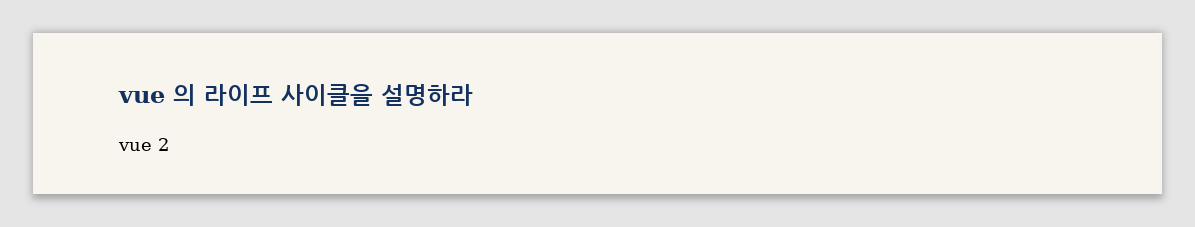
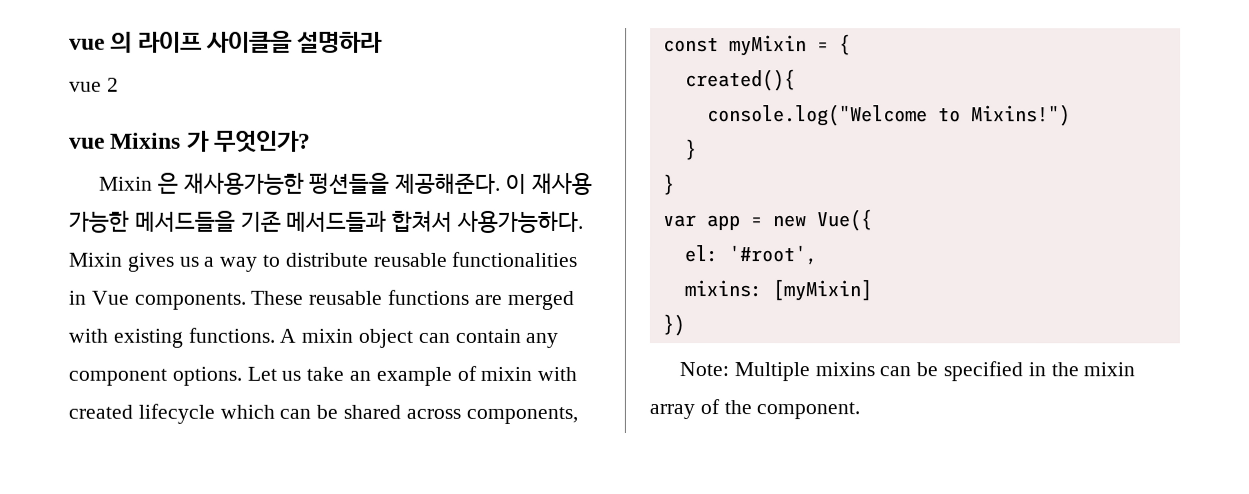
(169, 144) none -> [69,130,312,152] [98,172,593,195] [69,210,585,233] [68,251,578,272] [68,289,574,310] [68,327,559,348] [68,365,578,386] [68,403,578,424] [662,34,851,57] [684,69,796,92] [706,104,1071,127] [684,139,697,161] [662,174,675,196] [662,209,873,232] [683,245,818,266] [683,279,872,302] [661,314,685,337] [678,361,1136,382] [649,399,861,420] // vue Mixins 가 무엇인가? // Mixin 은 재사용가능한 펑션들을 제공해준다. 이 재사용 가능한 메서드들을 기존 메서드들과 합쳐서 사용가능하다. Mixin gives us a way to distribute reusable functionalities in Vue components. These reusable functions are merged with existing functions. A mixin object can contain any component options. Let us take an example of mixin with created lifecycle which can be shared across components, // const myMixin = { // created(){ // console.log("Welcome to Mixins!") // } // } // var app = new Vue({ // el: '#root', // mixins: [myMixin] // }) // Note: Multiple mixins can be specified in the mixin array of the component.

